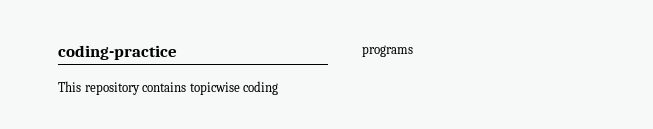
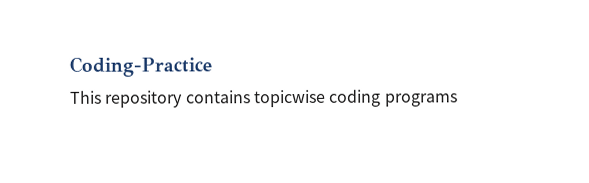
[58,45,177,60] coding-practice -> [69,56,212,77] Coding-Practice

